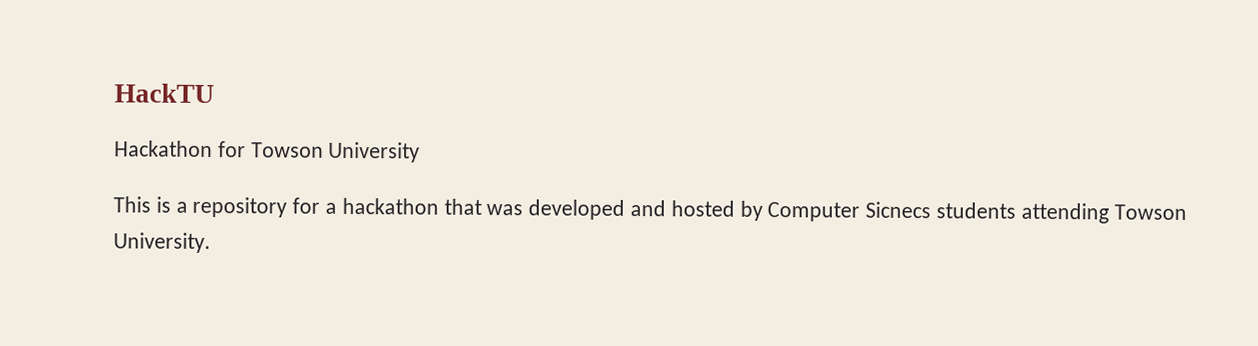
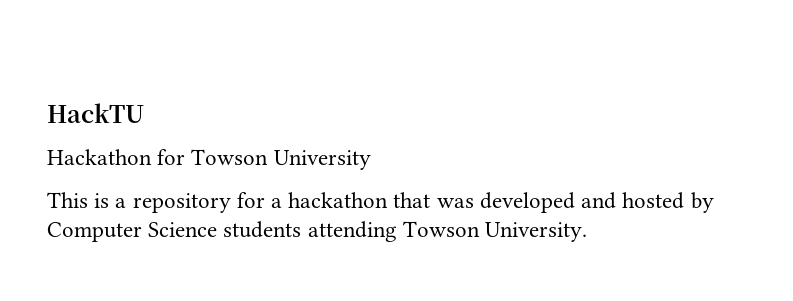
[865,201,932,219] Sicnecs -> [148,222,218,237] Science

